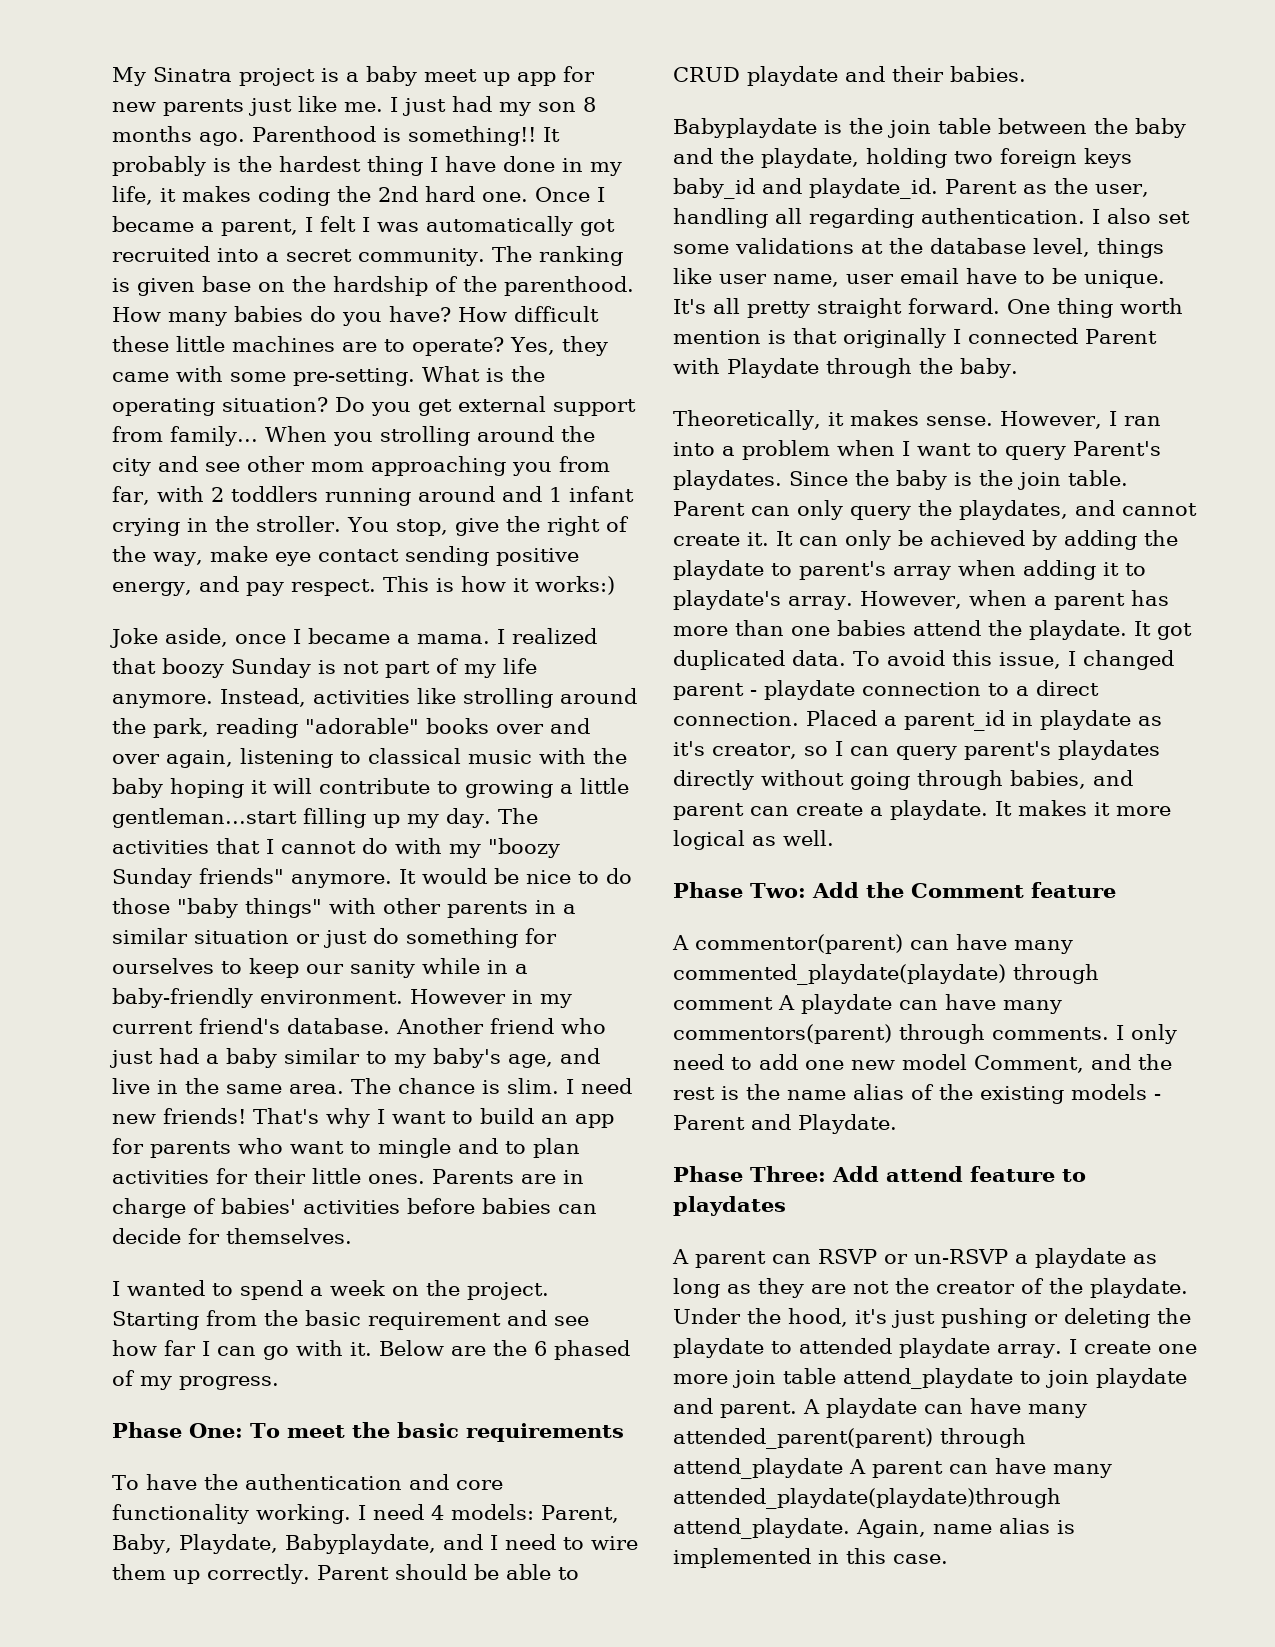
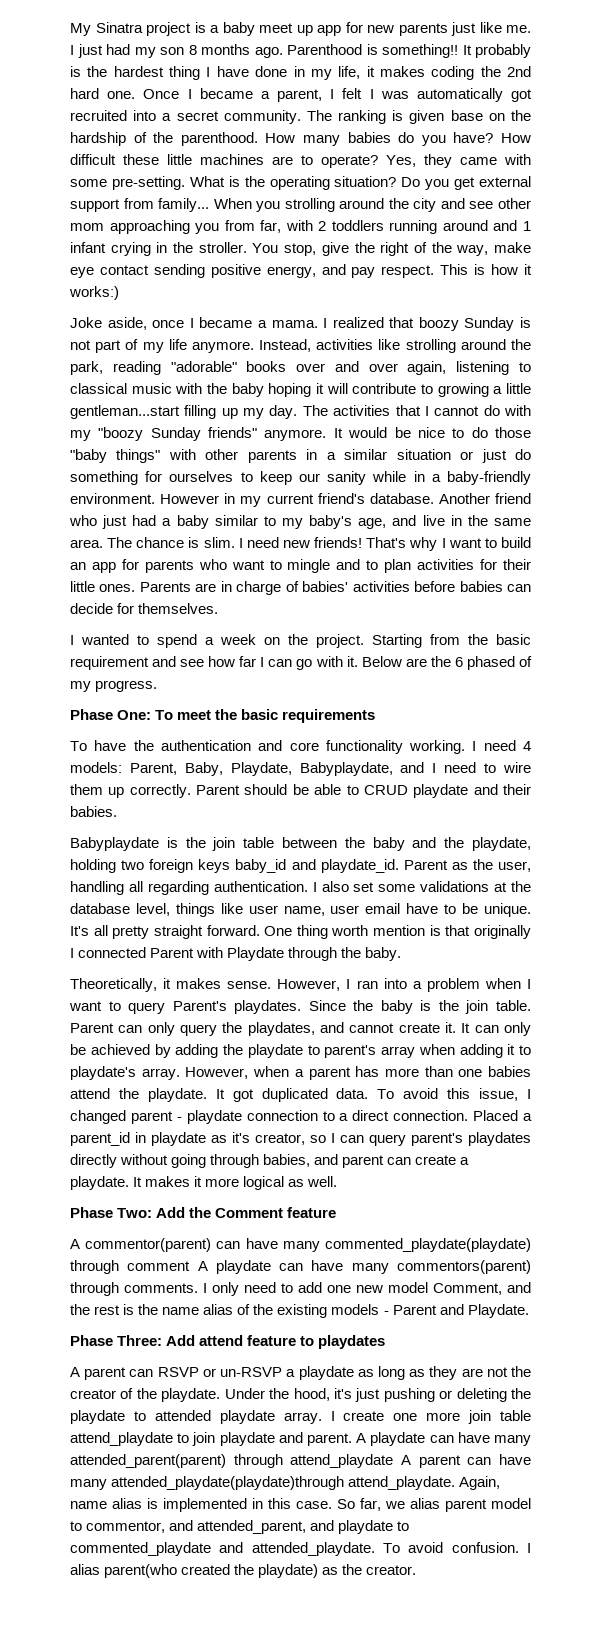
(948, 1559) none -> [337,1498,531,1512] [70,1520,410,1534] [70,1542,531,1556] [70,1564,417,1578] So far, we alias parent model to commentor, and attended_parent, and playdate to commented_playdate and attended_playdate. To avoid confusion. I alias parent(who created the playdate) as the creator.

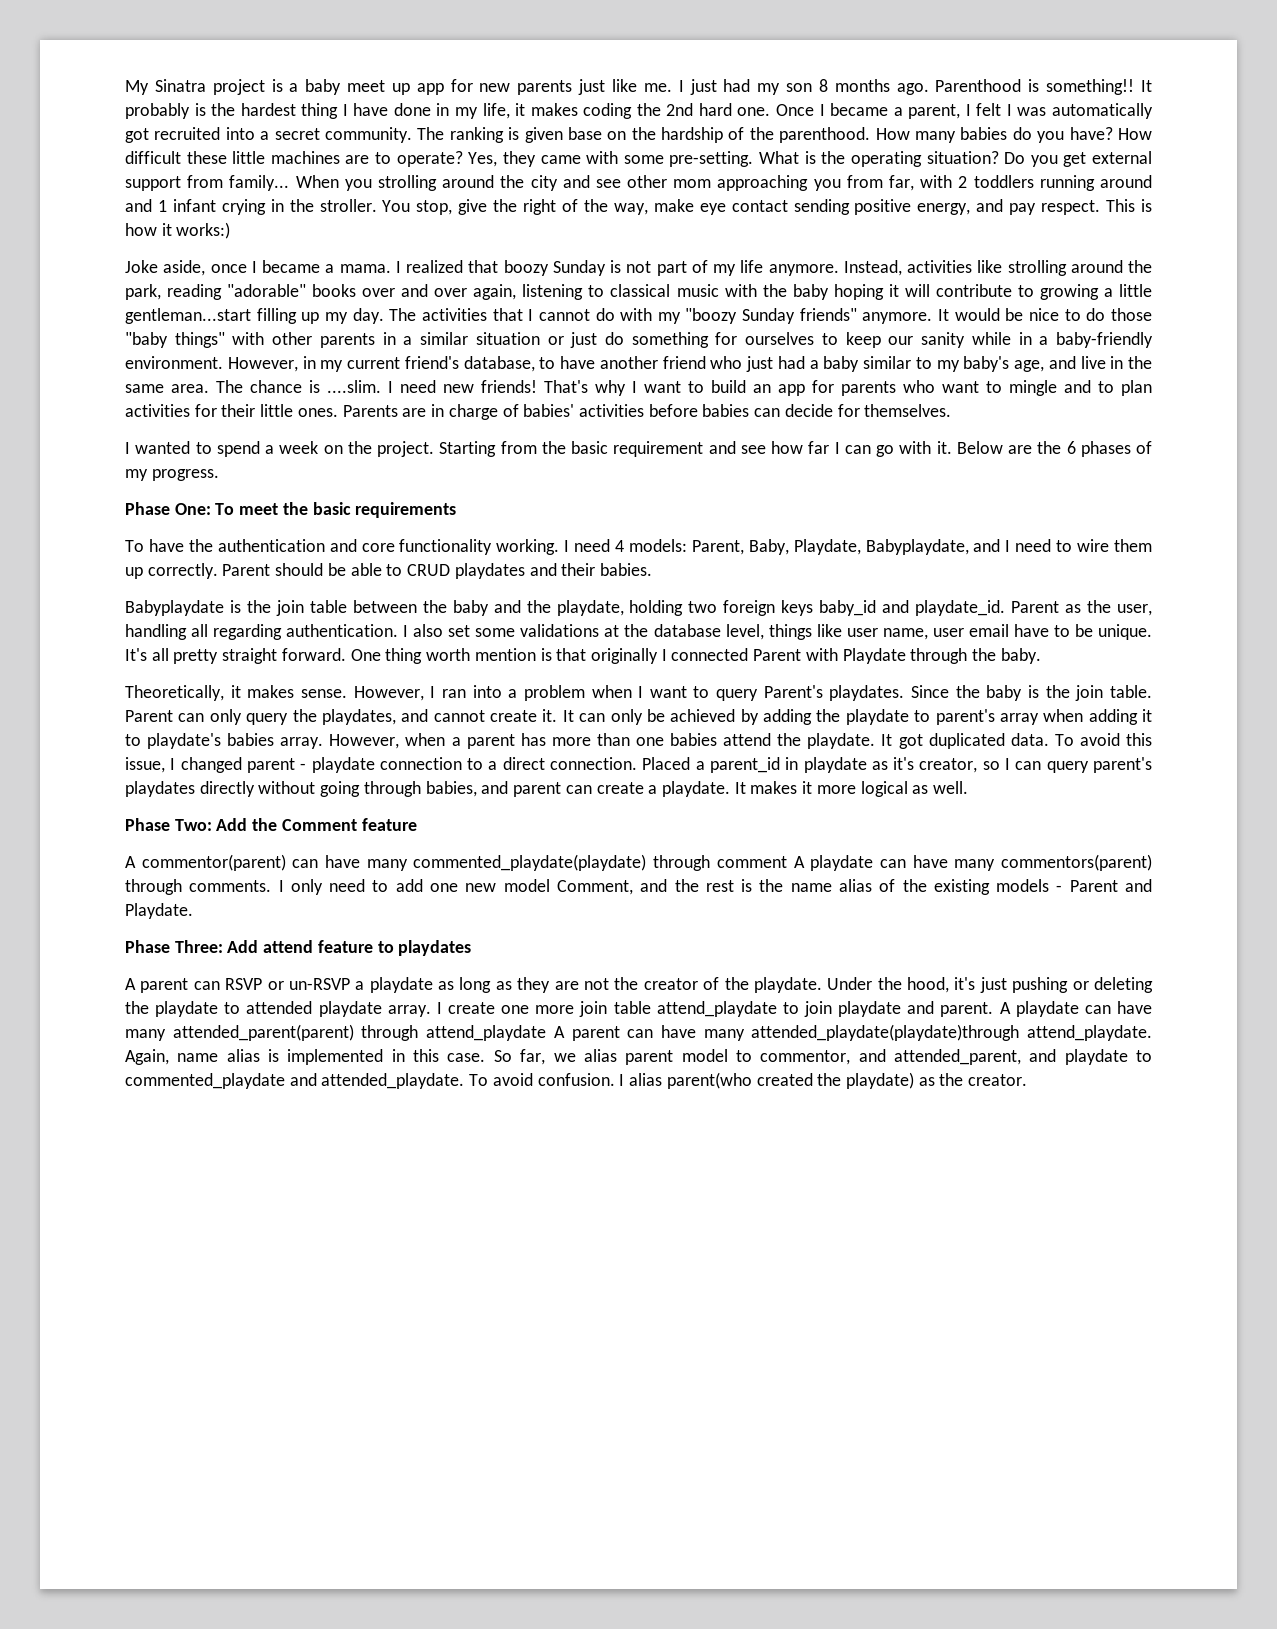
[160,494,220,504] However -> [227,357,298,372] However,
[369,493,490,504] database. Another -> [463,356,658,372] database, to have another
[203,537,235,548] slim. -> [327,380,381,393] ....slim.
[466,656,515,670] phased -> [1080,441,1131,457] phases
[413,784,469,798] playdate -> [454,563,525,579] playdates
(136, 1073) none -> [227,733,275,746] babies

